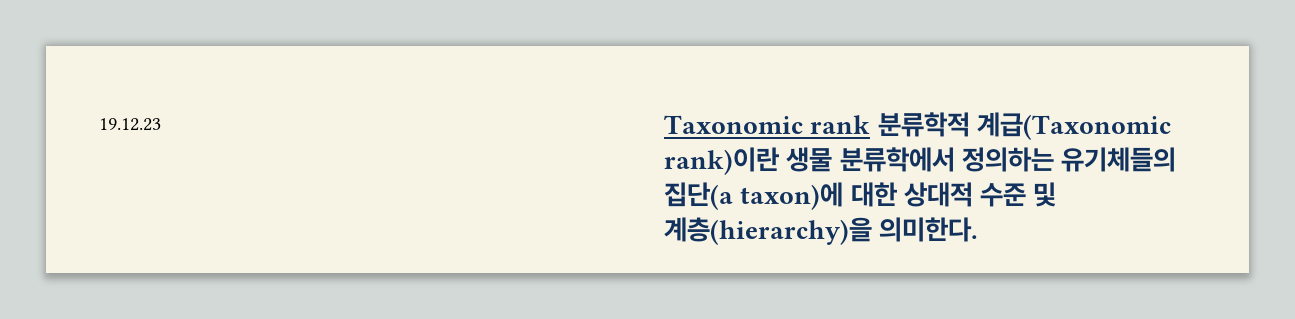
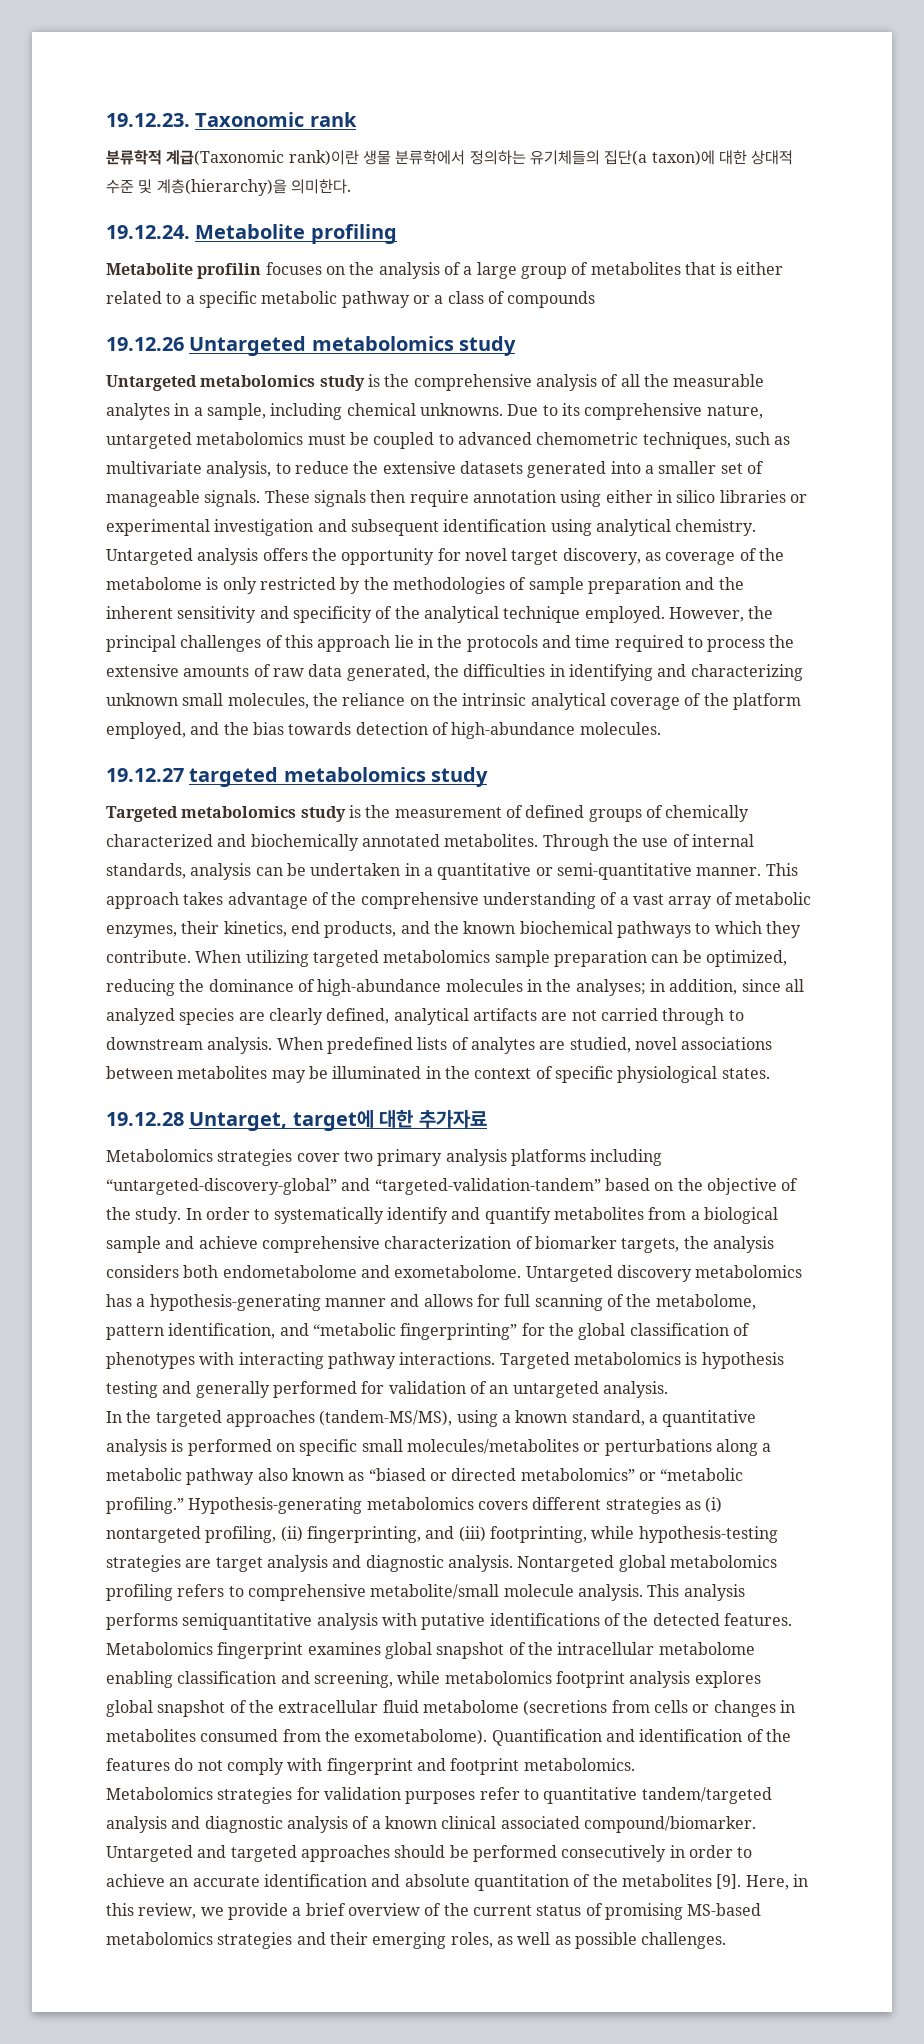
[99,118,161,131] 19.12.23 // -> [106,113,190,127] 19.12.23.
(871, 124) none -> (357, 119) //
(979, 229) none -> [106,224,397,244] [106,262,784,279] [106,291,596,308] [106,336,517,356] [106,374,765,391] [106,403,763,420] [106,432,791,449] [106,461,764,478] [106,490,807,507] [106,519,757,536] [106,548,784,565] [106,577,744,594] [106,606,774,623] [106,635,795,652] [106,664,803,681] [106,693,801,710] [106,722,661,739] [106,767,489,787] [106,805,750,822] [106,834,754,851] [106,863,798,880] [106,892,811,909] [106,921,801,938] [106,950,787,967] [106,979,804,996] [106,1008,744,1025] [106,1037,773,1054] [106,1066,770,1083] [106,1110,487,1131] [106,1149,663,1166] [106,1178,799,1195] [106,1207,778,1224] [106,1236,774,1253] [106,1265,803,1282] [106,1294,756,1311] [106,1323,750,1340] [106,1352,784,1369] [106,1381,668,1398] [106,1410,757,1427] [106,1439,772,1456] [106,1468,744,1485] [106,1497,723,1514] [106,1526,778,1543] [106,1555,777,1572] [106,1584,745,1601] [106,1613,792,1630] [106,1642,755,1659] [106,1671,761,1688] [106,1700,795,1717] [106,1729,791,1746] [106,1758,635,1775] [106,1787,772,1804] [106,1816,756,1833] [106,1845,753,1862] [106,1874,808,1891] [106,1903,762,1920] [106,1932,727,1949] // 19.12.24. Metabolite profiling // Metabolite profilin focuses on the analysis of a large group of metabolites that is either related to a specific metabolic pathway or a class of compounds // 19.12.26 Untargeted metabolomics study // Untargeted metabolomics study is the comprehensive analysis of all the measurable analytes in a sample, including chemical unknowns. Due to its comprehensive nature, untargeted metabolomics must be coupled to advanced chemometric techniques, such as multivariate analysis, to reduce the extensive datasets generated into a smaller set of manageable signals. These signals then require annotation using either in silico libraries or experimental investigation and subsequent identification using analytical chemistry. Untargeted analysis offers the opportunity for novel target discovery, as coverage of the metabolome is only restricted by the methodologies of sample preparation and the inherent sensitivity and specificity of the analytical technique employed. However, the principal challenges of this approach lie in the protocols and time required to process the extensive amounts of raw data generated, the difficulties in identifying and characterizing unknown small molecules, the reliance on the intrinsic analytical coverage of the platform employed, and the bias towards detection of high-abundance molecules. // 19.12.27 targeted metabolomics study // Targeted metabolomics study is the measurement of defined groups of chemically characterized and biochemically annotated metabolites. Through the use of internal standards, analysis can be undertaken in a quantitative or semi-quantitative manner. This approach takes advantage of the comprehensive understanding of a vast array of metabolic enzymes, their kinetics, end products, and the known biochemical pathways to which they contribute. When utilizing targeted metabolomics sample preparation can be optimized, reducing the dominance of high-abundance molecules in the analyses; in addition, since all analyzed species are clearly defined, analytical artifacts are not carried through to downstream analysis. When predefined lists of analytes are studied, novel associations between metabolites may be illuminated in the context of specific physiological states. // 19.12.28 Untarget, target에 대한 추가자료 // Metabolomics strategies cover two primary analysis platforms including “untargeted-discovery-global” and “targeted-validation-tandem” based on the objective of the study. In order to systematically identify and quantify metabolites from a biological sample and achieve comprehensive characterization of biomarker targets, the analysis considers both endometabolome and exometabolome. Untargeted discovery metabolomics has a hypothesis-generating manner and allows for full scanning of the metabolome, pattern identification, and “metabolic fingerprinting” for the global classification of phenotypes with interacting pathway interactions. Targeted metabolomics is hypothesis testing and generally performed for validation of an untargeted analysis. // In the targeted approaches (tandem-MS/MS), using a known standard, a quantitative analysis is performed on specific small molecules/metabolites or perturbations along a metabolic pathway also known as “biased or directed metabolomics” or “metabolic profiling.” Hypothesis-generating metabolomics covers different strategies as (i) nontargeted profiling, (ii) fingerprinting, and (iii) footprinting, while hypothesis-testing strategies are target analysis and diagnostic analysis. Nontargeted global metabolomics profiling refers to comprehensive metabolite/small molecule analysis. This analysis performs semiquantitative analysis with putative identifications of the detected features. Metabolomics fingerprint examines global snapshot of the intracellular metabolome enabling classification and screening, while metabolomics footprint analysis explores global snapshot of the extracellular fluid metabolome (secretions from cells or changes in metabolites consumed from the exometabolome). Quantification and identification of the features do not comply with fingerprint and footprint metabolomics. // Metabolomics strategies for validation purposes refer to quantitative tandem/targeted analysis and diagnostic analysis of a known clinical associated compound/biomarker. Untargeted and targeted approaches should be performed consecutively in order to achieve an accurate identification and absolute quantitation of the metabolites [9]. Here, in this review, we provide a brief overview of the current status of promising MS-based metabolomics strategies and their emerging roles, as well as possible challenges.

